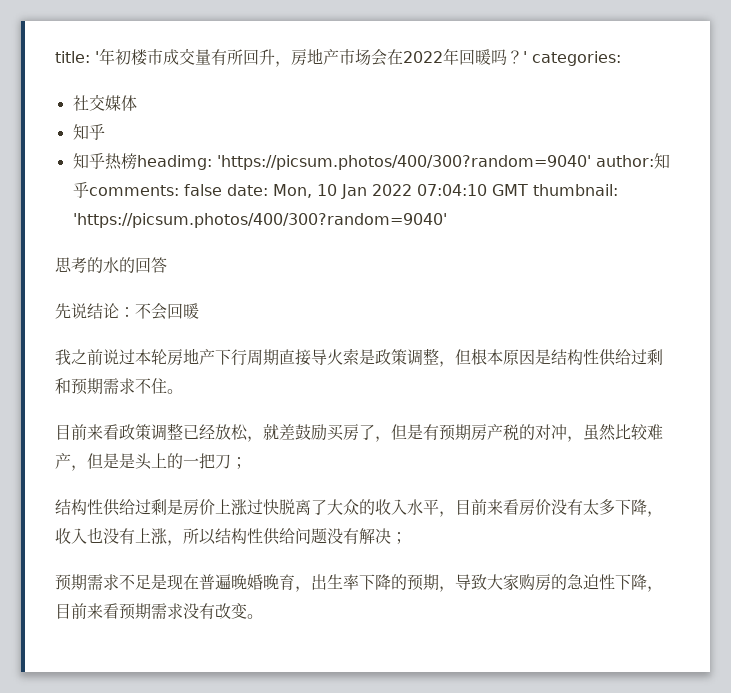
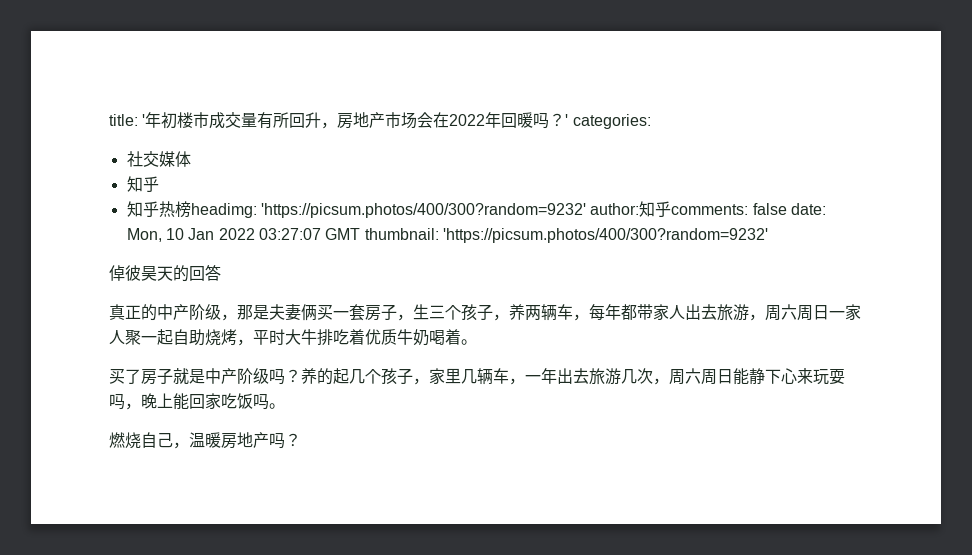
[216,155,591,170] 'https://picsum.photos/400/300?random=9040' -> [260,203,586,218] 'https://picsum.photos/400/300?random=9232'
[416,184,487,196] 07:04:10 -> [258,228,321,240] 03:27:07
[72,213,447,228] [55,257,119,273] 'https://picsum.photos/400/300?random=9040' // 思考的水 -> [442,228,768,243] [109,265,173,281] 'https://picsum.photos/400/300?random=9232' // 倬彼昊天
[55,303,199,320] [55,348,663,367] [55,378,183,395] [55,423,663,442] [55,453,247,471] [55,499,663,517] [55,527,407,546] [55,574,663,592] [55,603,263,620] 先说结论：不会回暖 // 我之前说过本轮房地产下行周期直接导火索是政策调整，但根本原因是结构性供给过剩和预期需求不住。 // 目前来看政策调整已经放松，就差鼓励买房了，但是有预期房产税的对冲，虽然比较难产，但是是头上的一把刀； // 结构性供给过剩是房价上涨过快脱离了大众的收入水平，目前来看房价没有太多下降，收入也没有上涨，所以结构性供给问题没有解决； // 预期需求不足是现在普遍晚婚晚育，出生率下降的预期，导致大家购房的急迫性下降，目前来看预期需求没有改变。 -> [109,304,861,321] [109,329,477,346] [109,368,845,385] [109,393,285,410] [109,432,301,449] 真正的中产阶级，那是夫妻俩买一套房子，生三个孩子，养两辆车，每年都带家人出去旅游，周六周日一家人聚一起自助烧烤，平时大牛排吃着优质牛奶喝着。 // 买了房子就是中产阶级吗？养的起几个孩子，家里几辆车，一年出去旅游几次，周六周日能静下心来玩耍吗，晚上能回家吃饭吗。 // 燃烧自己，温暖房地产吗？

